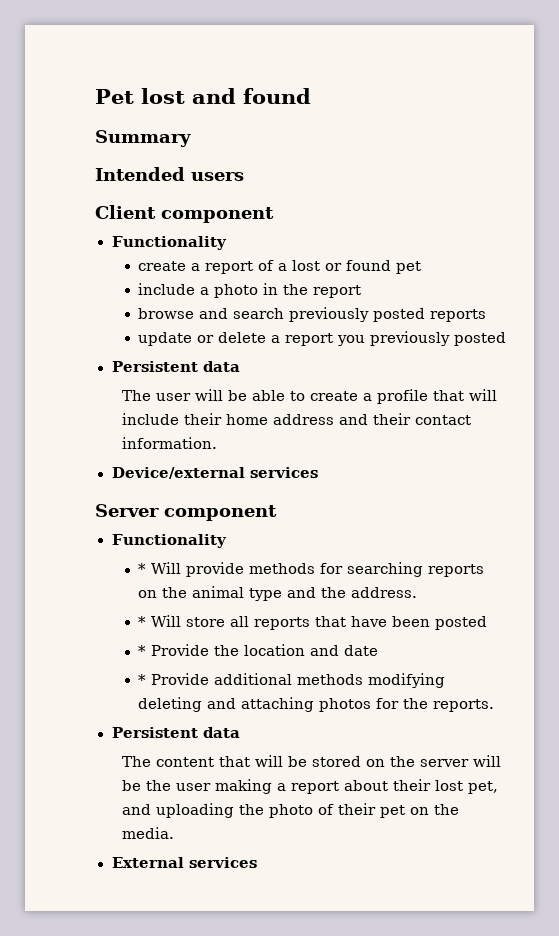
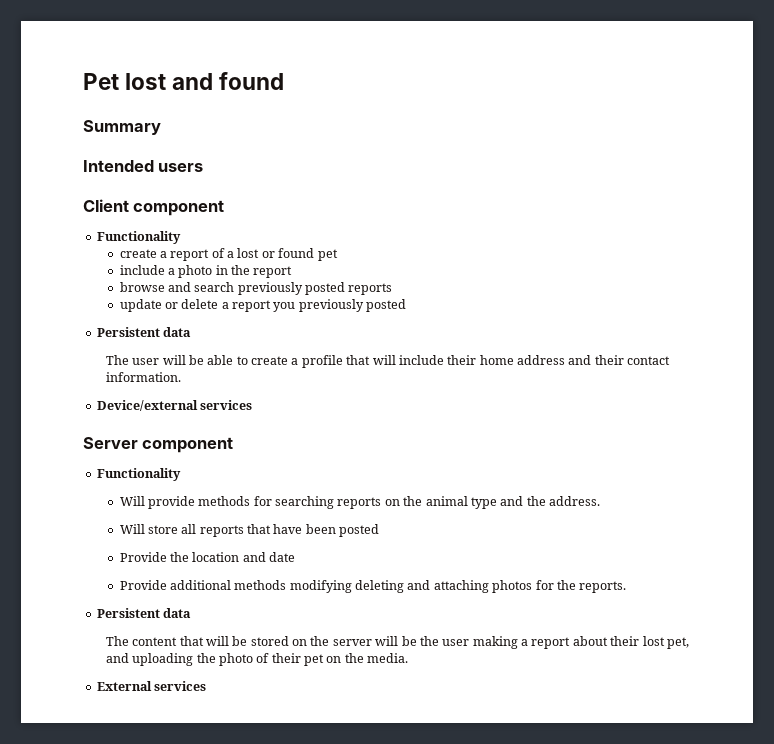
[138,563,147,574] * -> (181, 474) none
[138,616,147,627] * -> (601, 501) none
[138,645,147,656] * -> (380, 530) none
[138,674,147,685] * -> (296, 557) none

